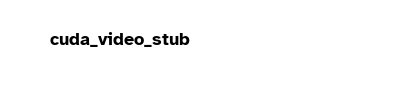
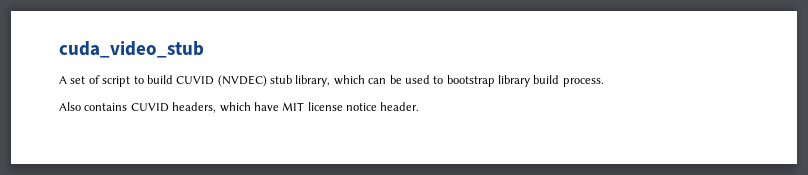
(190, 39) none -> [59,75,604,87] [59,102,420,113] // A set of script to build CUVID (NVDEC) stub library, which can be used to bootstrap library build process. // Also contains CUVID headers, which have MIT license notice header.

